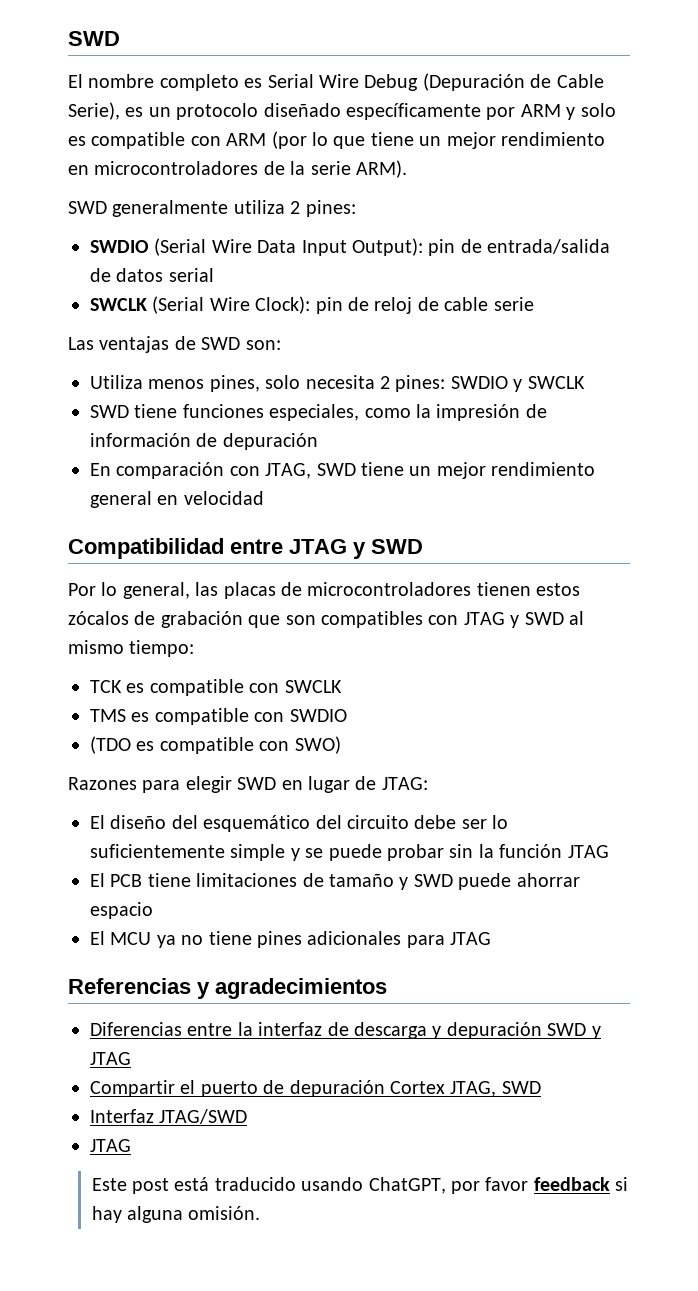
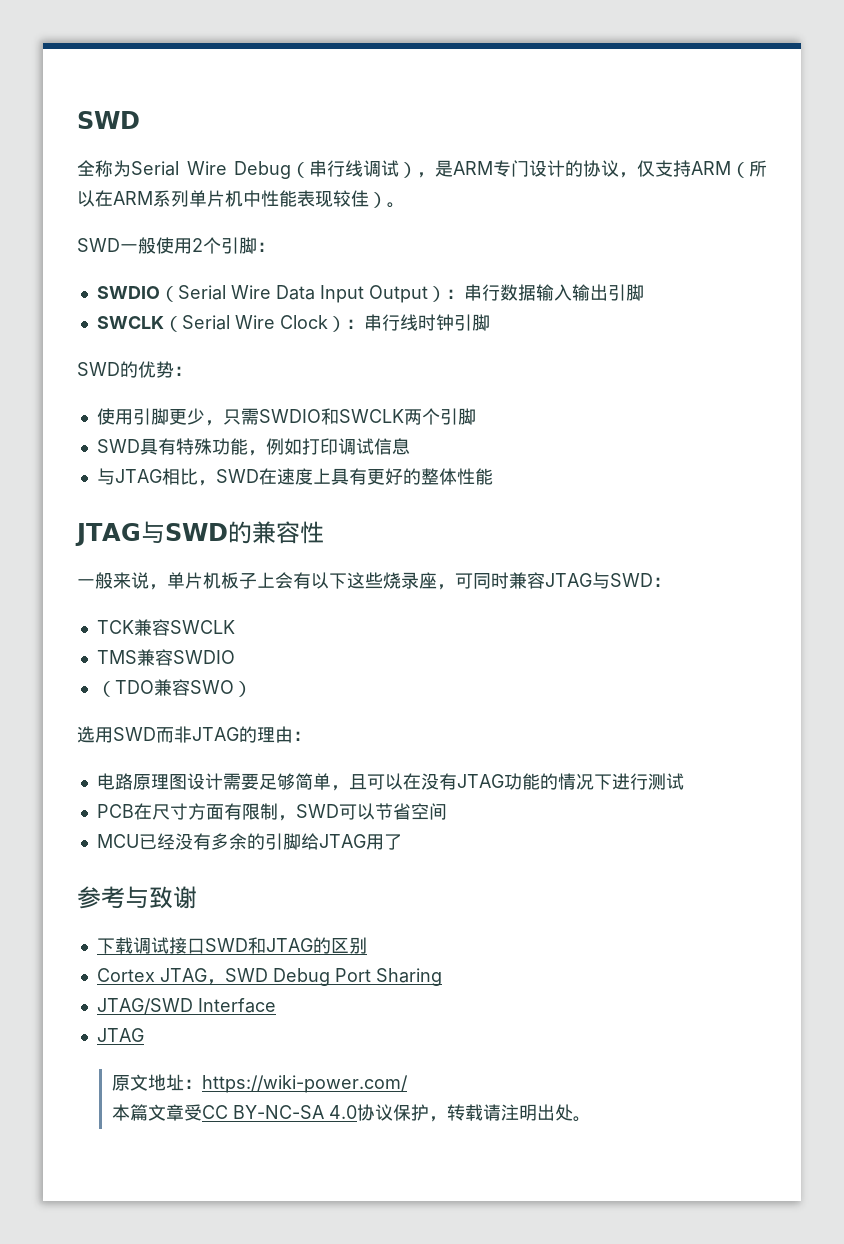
[68,31,120,46] [68,73,604,91] [68,102,616,120] [68,131,605,149] [68,160,407,178] [68,200,356,217] [90,238,207,256] SWD // El nombre completo es Serial Wire Debug (Depuración de Cable Serie), es un protocolo diseñado específicamente por ARM y solo es compatible con ARM (por lo que tiene un mejor rendimiento en microcontroladores de la serie ARM). // SWD generalmente utiliza 2 pines: // SWDIO (Serial -> [77,111,140,129] [77,160,767,179] [77,190,405,208] [77,237,275,254] [96,285,226,302] SWD // 全称为Serial Wire Debug（串行线调试），是ARM专门设计的协议，仅支持ARM（所以在ARM系列单片机中性能表现较佳）。 // SWD一般使用2个引脚： // SWDIO（Serial
[352,238,611,256] [90,268,214,282] [90,296,534,314] [68,336,281,353] [90,375,585,392] [90,404,547,421] [90,433,318,450] [90,462,596,479] [90,491,264,508] [68,538,423,559] [68,582,581,599] [68,611,584,628] [68,640,195,657] [90,679,342,696] [90,708,347,725] [90,736,341,754] [68,776,428,793] [90,815,509,832] [90,844,609,861] [90,873,580,890] [90,902,153,919] [90,931,492,948] [68,978,387,999] [90,1022,601,1039] [90,1052,131,1065] [90,1080,541,1097] [90,1109,154,1123] Output): pin de entrada/salida de datos serial // SWCLK (Serial Wire Clock): pin de reloj de cable serie // Las ventajas de SWD son: // Utiliza menos pines, solo necesita 2 pines: SWDIO y SWCLK // SWD tiene funciones especiales, como la impresión de información de depuración // En comparación con JTAG, SWD tiene un mejor rendimiento general en velocidad // Compatibilidad entre JTAG y SWD // Por lo general, las placas de microcontroladores tienen estos zócalos de grabación que son compatibles con JTAG y SWD al mismo tiempo: // TCK es compatible con SWCLK // TMS es compatible con SWDIO // (TDO es compatible con SWO) // Razones para elegir SWD en lugar de JTAG: // El diseño del esquemático del circuito debe ser lo suficientemente simple y se puede probar sin la función JTAG // El PCB tiene limitaciones de tamaño y SWD puede ahorrar espacio // El MCU ya no tiene pines adicionales para JTAG // Referencias y agradecimientos // Diferencias entre la interfaz de descarga y depuración SWD y JTAG // Compartir el puerto de depuración Cortex JTAG, SWD // Interfaz -> [368,284,644,303] [96,314,490,332] [77,361,192,378] [96,408,476,426] [96,438,410,456] [96,468,493,486] [75,521,324,546] [77,572,671,590] [96,619,235,636] [96,649,235,666] [96,679,252,697] [77,726,311,743] [96,773,684,791] [96,803,447,821] [96,833,402,850] [77,886,197,909] [96,937,367,954] [96,968,442,986] Output）：串行数据输入输出引脚 // SWCLK（Serial Wire Clock）：串行线时钟引脚 // SWD的优势： // 使用引脚更少，只需SWDIO和SWCLK两个引脚 // SWD具有特殊功能，例如打印调试信息 // 与JTAG相比，SWD在速度上具有更好的整体性能 // JTAG与SWD的兼容性 // 一般来说，单片机板子上会有以下这些烧录座，可同时兼容JTAG与SWD： // TCK兼容SWCLK // TMS兼容SWDIO // （TDO兼容SWO） // 选用SWD而非JTAG的理由： // 电路原理图设计需要足够简单，且可以在没有JTAG功能的情况下进行测试 // PCB在尺寸方面有限制，SWD可以节省空间 // MCU已经没有多余的引脚给JTAG用了 // 参考与致谢 // 下载调试接口SWD和JTAG的区别 // Cortex JTAG，SWD Debug Port Sharing //
[90,1139,131,1152] [91,1177,629,1194] [91,1206,261,1223] // JTAG // Este post está traducido usando ChatGPT, por favor feedback si hay alguna omisión. -> [197,998,276,1013] [96,1028,144,1042] [111,1074,408,1093] [111,1104,591,1122] Interface // JTAG // 原文地址：https://wiki-power.com/ // 本篇文章受CC BY-NC-SA 4.0协议保护，转载请注明出处。

